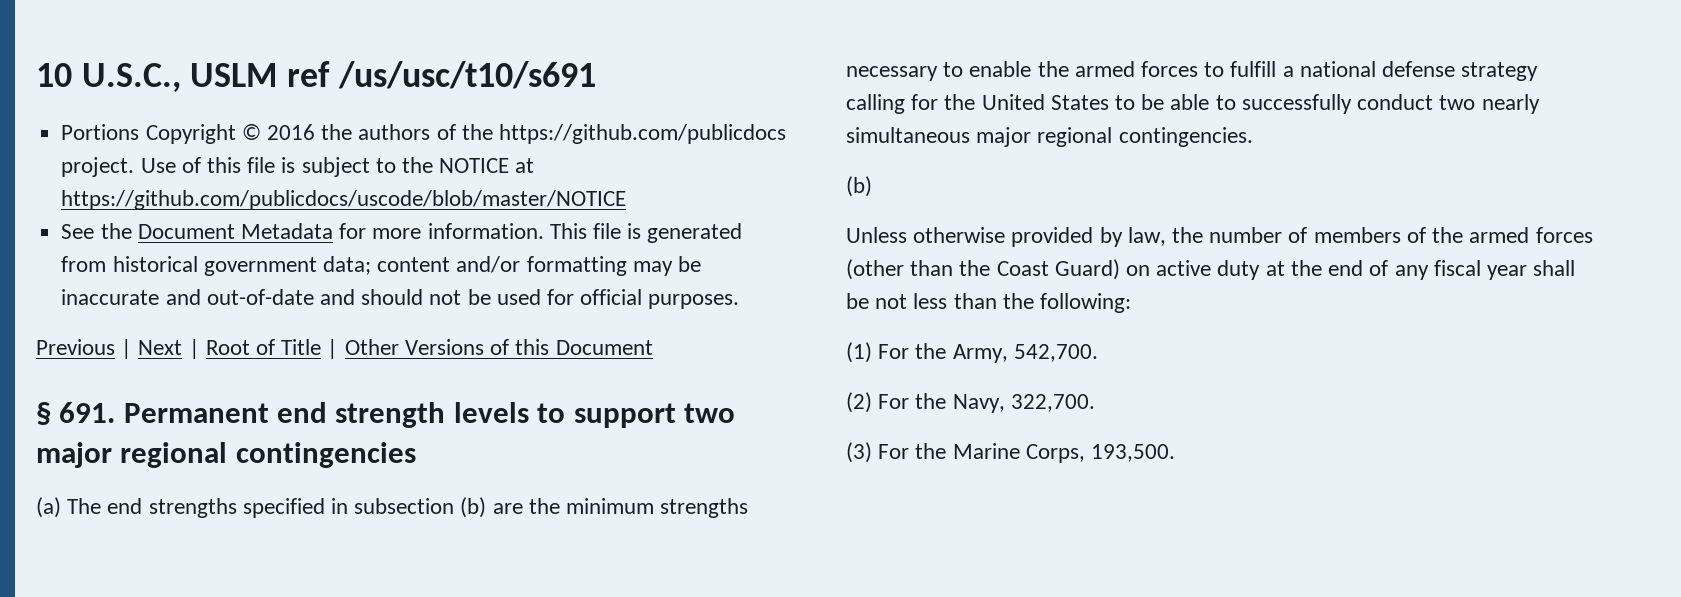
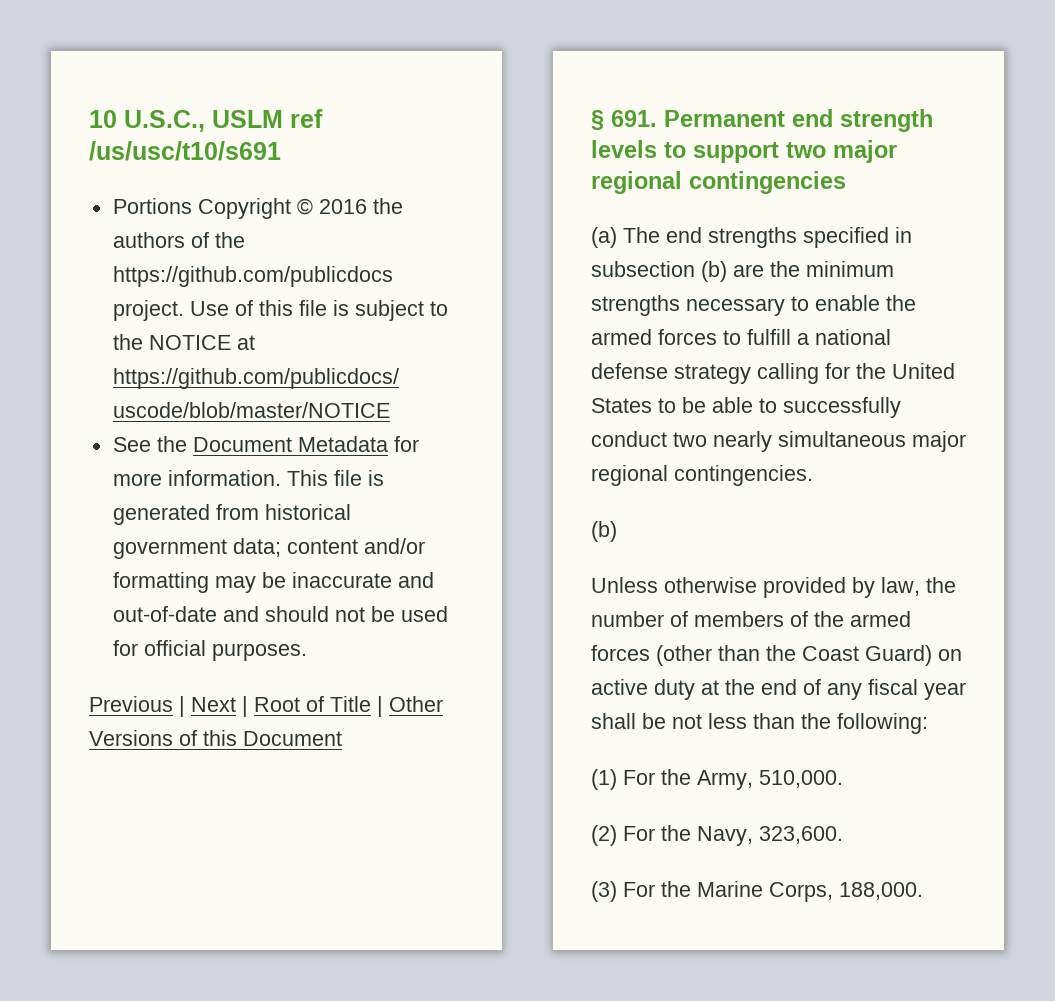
[1013,344,1098,362] 542,700. -> [759,770,843,788] 510,000.
[1010,394,1095,412] 322,700. -> [759,826,843,844] 323,600.
[1091,444,1176,462] 193,500. -> [839,882,923,900] 188,000.

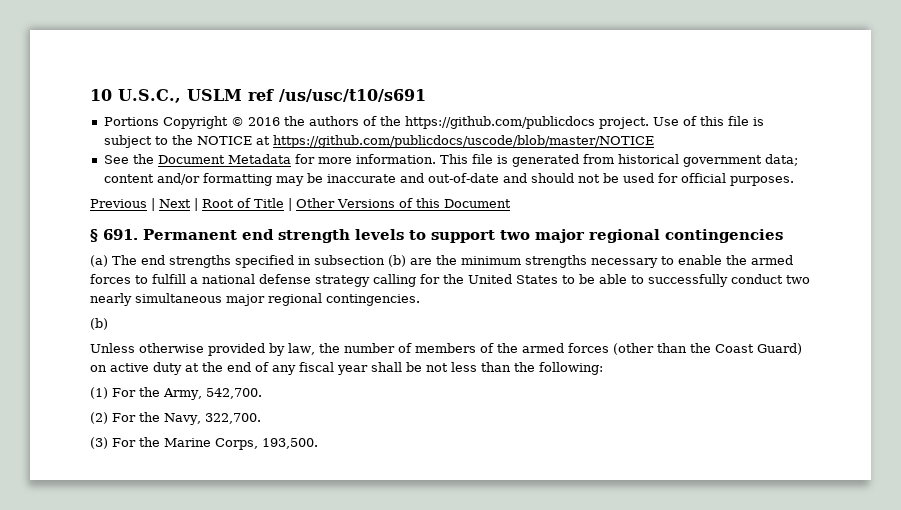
[759,770,843,788] 510,000. -> [205,388,262,399] 542,700.
[759,826,843,844] 323,600. -> [204,413,261,424] 322,700.
[839,882,923,900] 188,000. -> [262,438,318,449] 193,500.

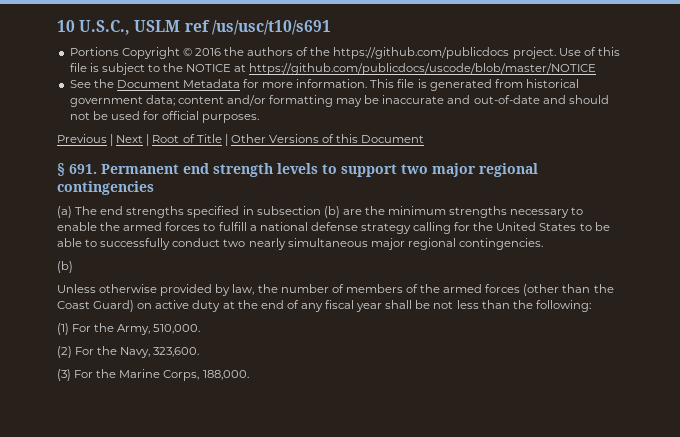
[205,388,262,399] 542,700. -> [153,324,201,334] 510,000.
[204,413,261,424] 322,700. -> [153,347,200,357] 323,600.
[262,438,318,449] 193,500. -> [202,370,249,380] 188,000.

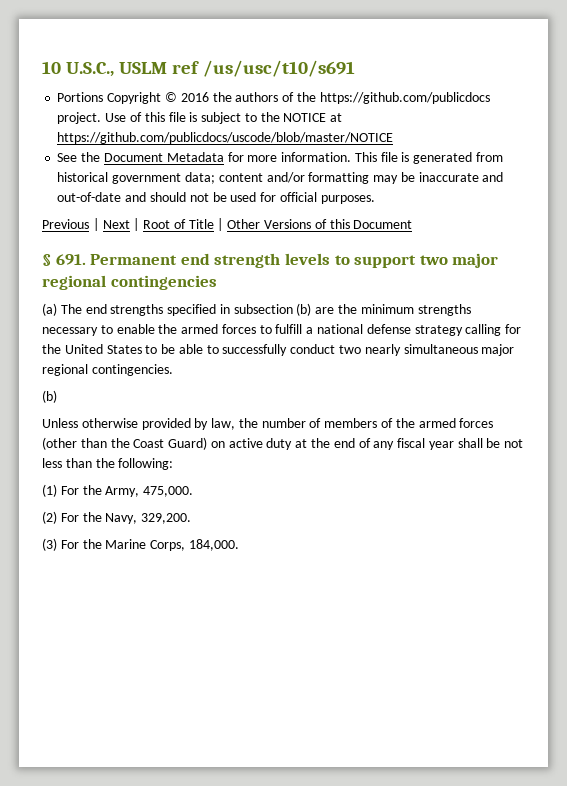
[153,324,201,334] 510,000. -> [143,486,194,497] 475,000.
[153,347,200,357] 323,600. -> [141,513,192,524] 329,200.
[202,370,249,380] 188,000. -> [188,539,239,551] 184,000.

